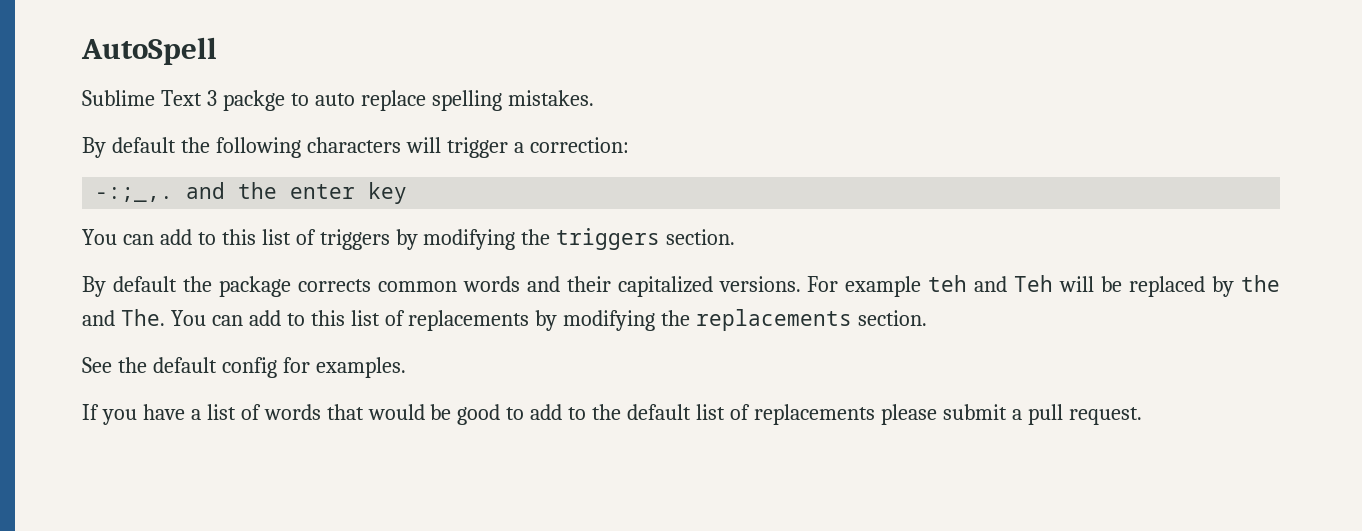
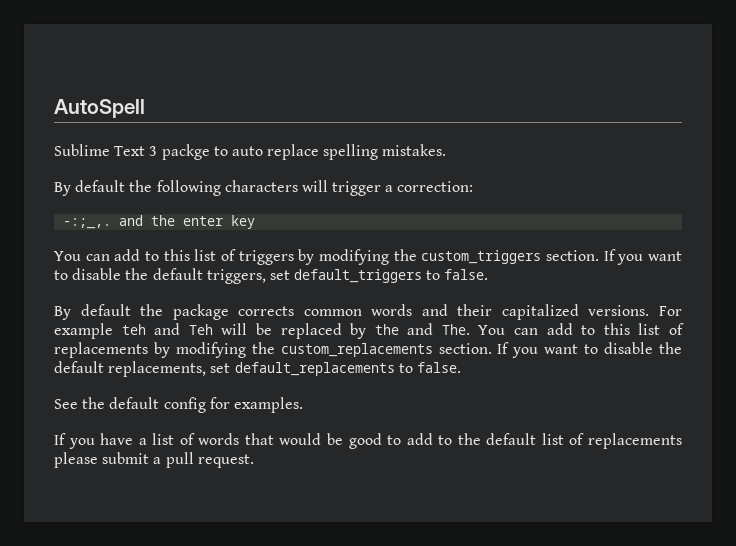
[556,228,736,250] triggers section. -> [421,249,682,265] [54,268,489,284] custom_triggers section. If you want to disable the default triggers, set default_triggers to false.
[696,309,928,331] replacements section. -> [280,342,682,358] [54,361,461,377] custom_replacements section. If you want to disable the default replacements, set default_replacements to false.

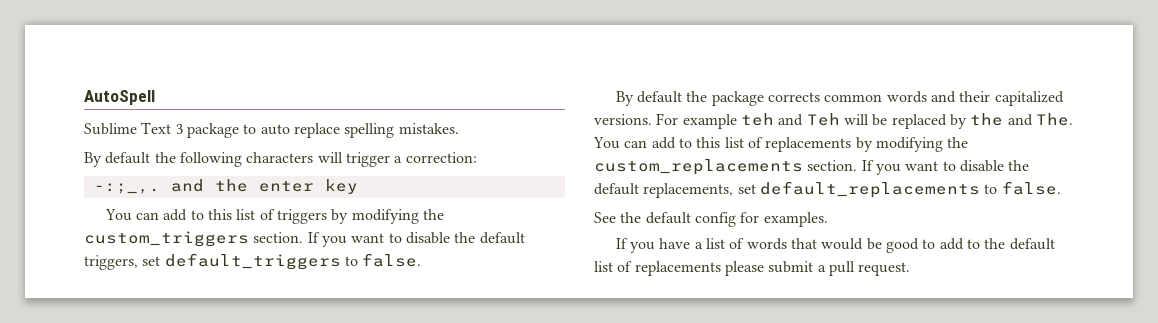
[161,144,210,160] packge -> [186,123,239,138] package

